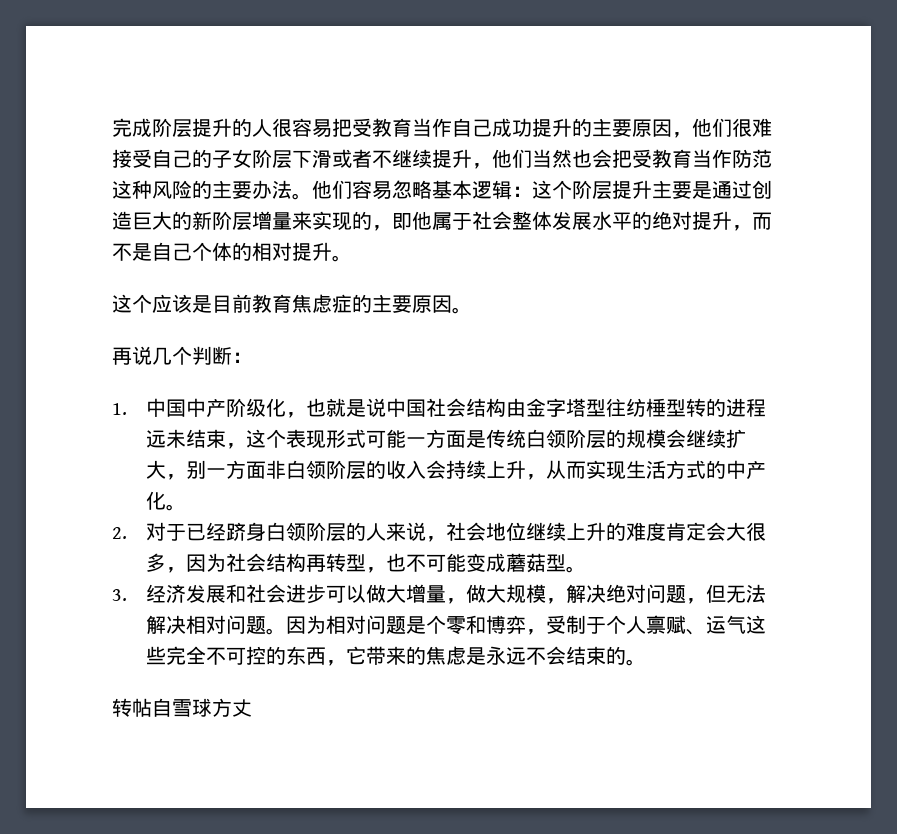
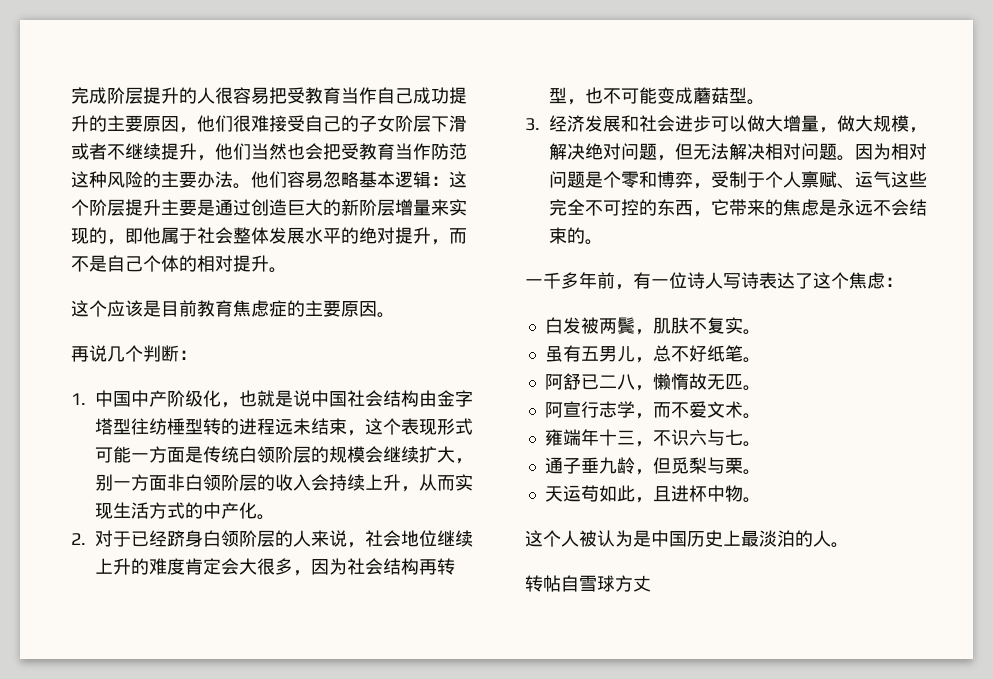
(647, 662) none -> [525,272,903,290] [544,317,761,335] [544,345,761,363] [544,373,761,391] [544,401,761,419] [544,429,761,447] [544,457,761,475] [544,485,761,503] [525,530,849,548] // 一千多年前，有一位诗人写诗表达了这个焦虑： // 白发被两鬓，肌肤不复实。 // 虽有五男儿，总不好纸笔。 // 阿舒已二八，懒惰故无匹。 // 阿宣行志学，而不爱文术。 // 雍端年十三，不识六与七。 // 通子垂九龄，但觅梨与栗。 // 天运苟如此，且进杯中物。 // 这个人被认为是中国历史上最淡泊的人。

